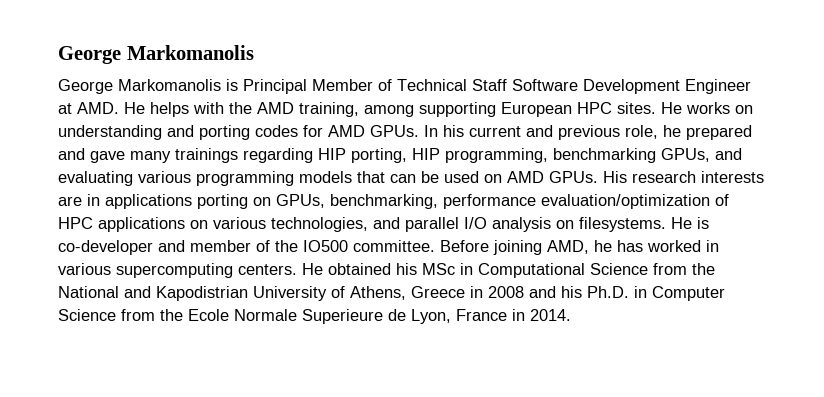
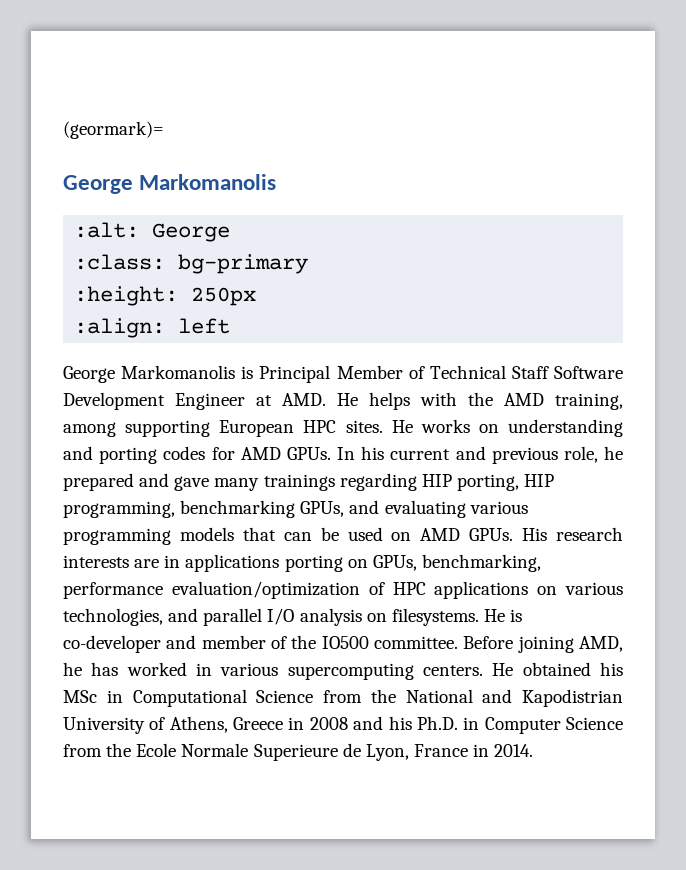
[58,45,254,64] George Markomanolis -> [63,121,164,139] [63,174,277,194] [74,222,231,242] [74,254,309,274] [74,286,257,306] [74,318,231,338] (geormark)= // George Markomanolis // :alt: George // :class: bg-primary // :height: 250px // :align: left

